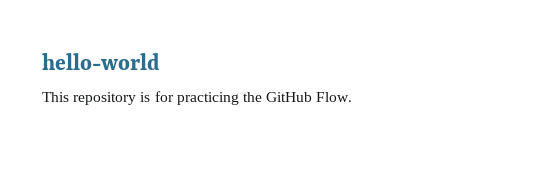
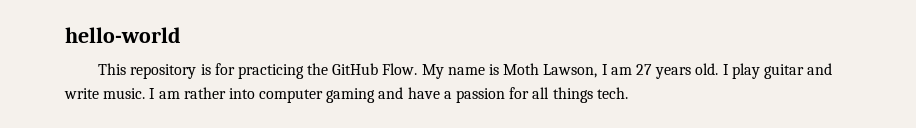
(353, 97) none -> [421,63,833,79] [64,87,628,103] My name is Moth Lawson, I am 27 years old. I play guitar and write music. I am rather into computer gaming and have a passion for all things tech.

